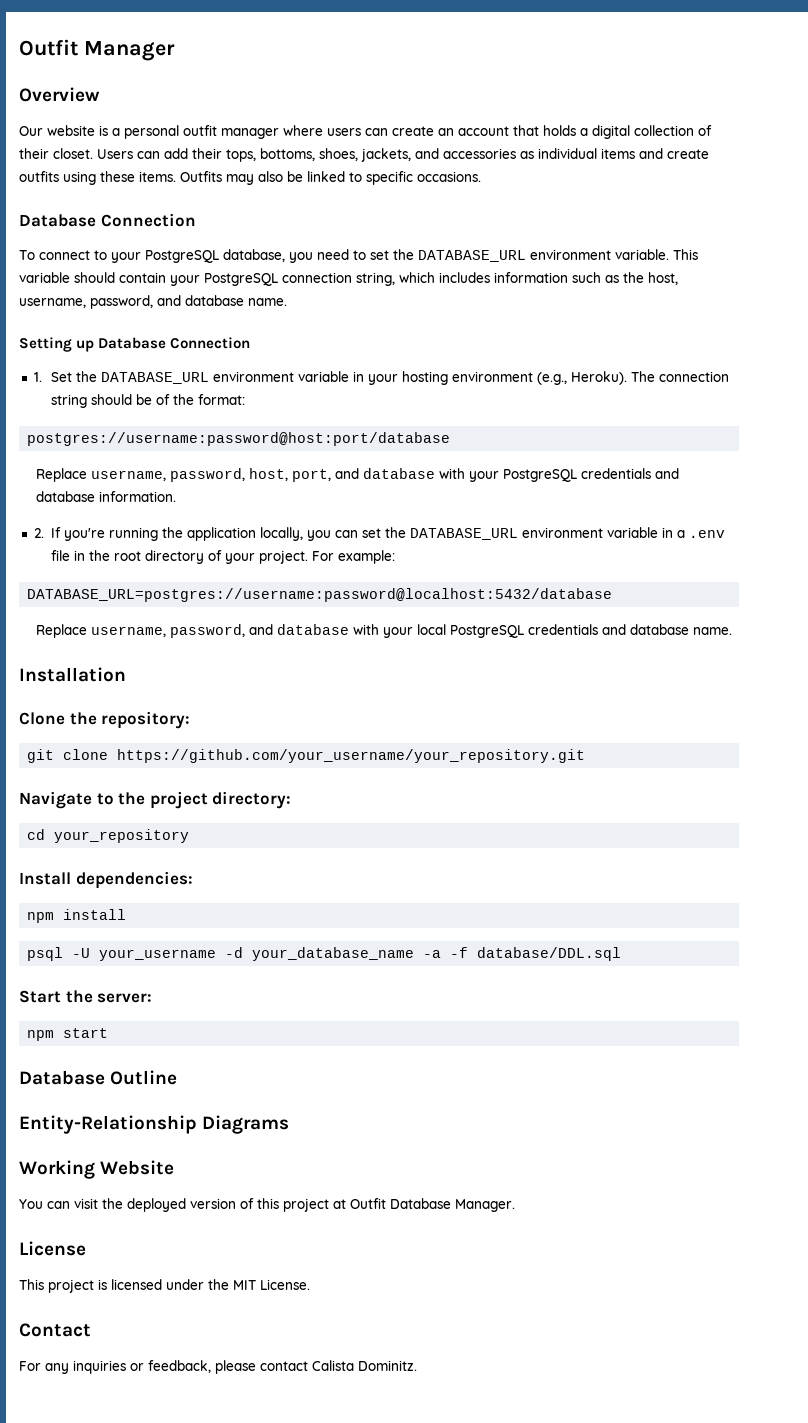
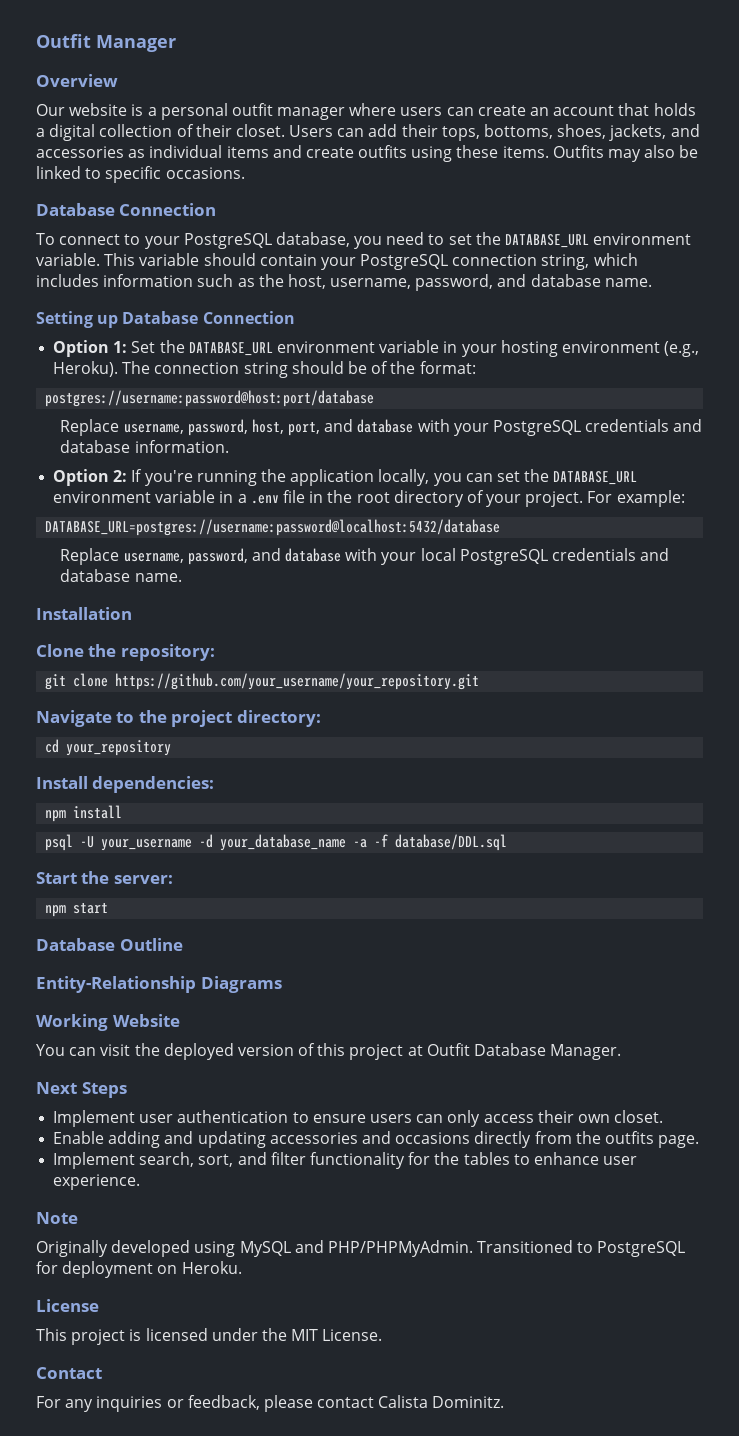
[33,372,42,382] 1. -> [53,340,128,357] Option 1:
[33,528,44,538] 2. -> [53,469,128,486] Option 2:
(515, 1205) none -> [36,1082,127,1098] [53,1110,664,1127] [53,1131,700,1148] [53,1152,638,1169] [53,1174,141,1190] [36,1212,78,1224] [36,1240,686,1257] [36,1261,242,1278] // Next Steps // Implement user authentication to ensure users can only access their own closet. // Enable adding and updating accessories and occasions directly from the outfits page. // Implement search, sort, and filter functionality for the tables to enhance user experience. // Note // Originally developed using MySQL and PHP/PHPMyAdmin. Transitioned to PostgreSQL for deployment on Heroku.

